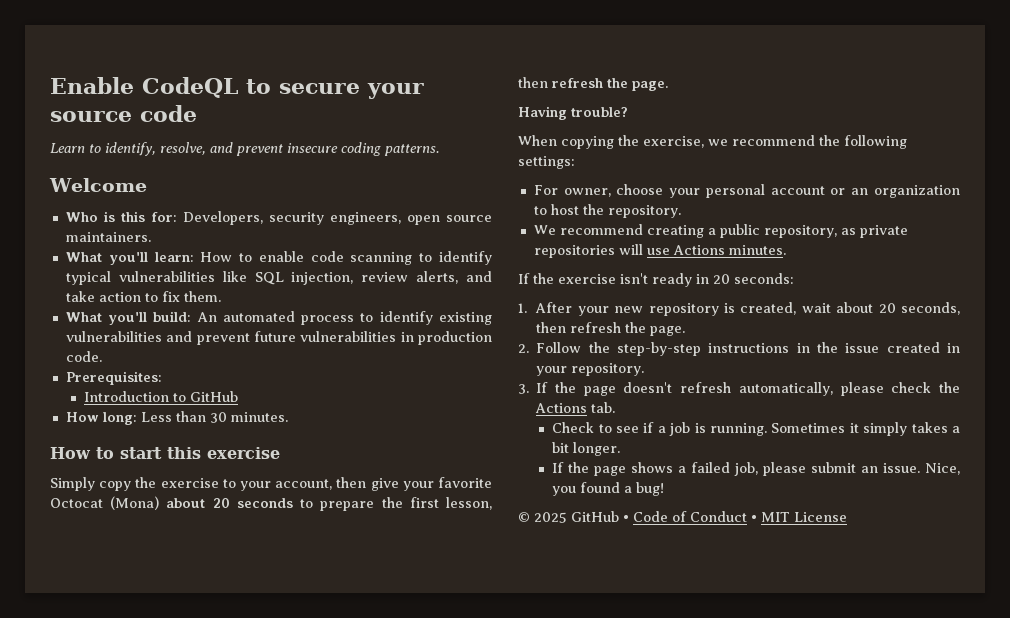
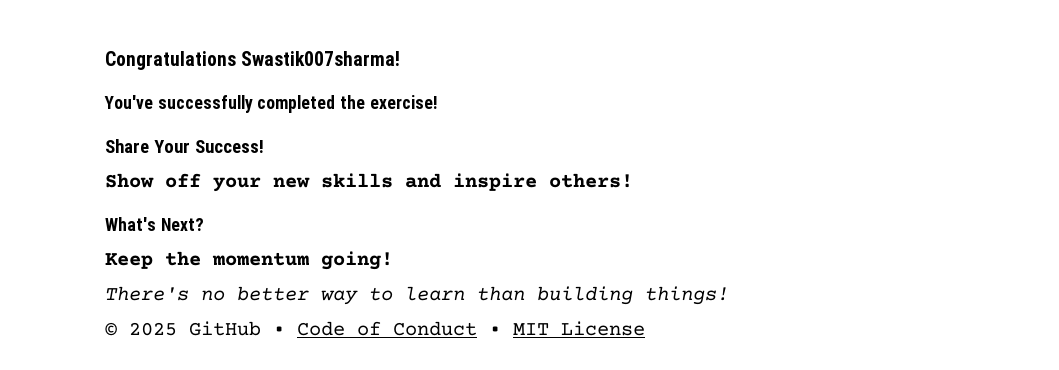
[50,77,424,99] [50,105,197,122] [50,142,439,156] [49,178,147,192] [65,211,493,225] [65,232,151,242] [65,251,493,265] [65,271,492,285] [65,291,221,302] [65,311,493,325] [65,331,493,345] [65,351,102,362] [65,371,162,385] [84,391,239,402] [65,411,288,425] [50,447,280,459] [50,477,492,491] [50,496,493,511] [518,77,668,91] [518,106,628,120] [518,135,907,149] [518,156,575,169] [533,184,960,198] [533,204,681,218] [533,224,908,238] [533,244,786,258] [518,273,794,287] [518,302,960,316] [536,322,686,336] [518,342,960,356] [536,363,645,376] [518,382,960,396] [535,402,616,413] [552,422,960,436] [552,442,621,456] [552,462,960,476] [552,482,665,496] Enable CodeQL to secure your source code // Learn to identify, resolve, and prevent insecure coding patterns. // Welcome // Who is this for: Developers, security engineers, open source maintainers. // What you'll learn: How to enable code scanning to identify typical vulnerabilities like SQL injection, review alerts, and take action to fix them. // What you'll build: An automated process to identify existing vulnerabilities and prevent future vulnerabilities in production code. // Prerequisites: // Introduction to GitHub // How long: Less than 30 minutes. // How to start this exercise // Simply copy the exercise to your account, then give your favorite Octocat (Mona) about 20 seconds to prepare the first lesson, then refresh the page. // Having trouble? // When copying the exercise, we recommend the following settings: // For owner, choose your personal account or an organization to host the repository. // We recommend creating a public repository, as private repositories will use Actions minutes. // If the exercise isn't ready in 20 seconds: // 1. After your new repository is created, wait about 20 seconds, then refresh the page. // 2. Follow the step-by-step instructions in the issue created in your repository. // 3. If the page doesn't refresh automatically, please check the Actions tab. // Check to see if a job is running. Sometimes it simply takes a bit longer. // If the page shows a failed job, please submit an issue. Nice, you found a bug! -> [105,51,401,70] [104,95,438,113] [105,139,264,153] [105,173,633,192] [105,217,204,231] [105,251,393,270] [105,286,729,305] Congratulations Swastik007sharma! // You've successfully completed the exercise! // Share Your Success! // Show off your new skills and inspire others! // What's Next? // Keep the momentum going! // There's no better way to learn than building things!

